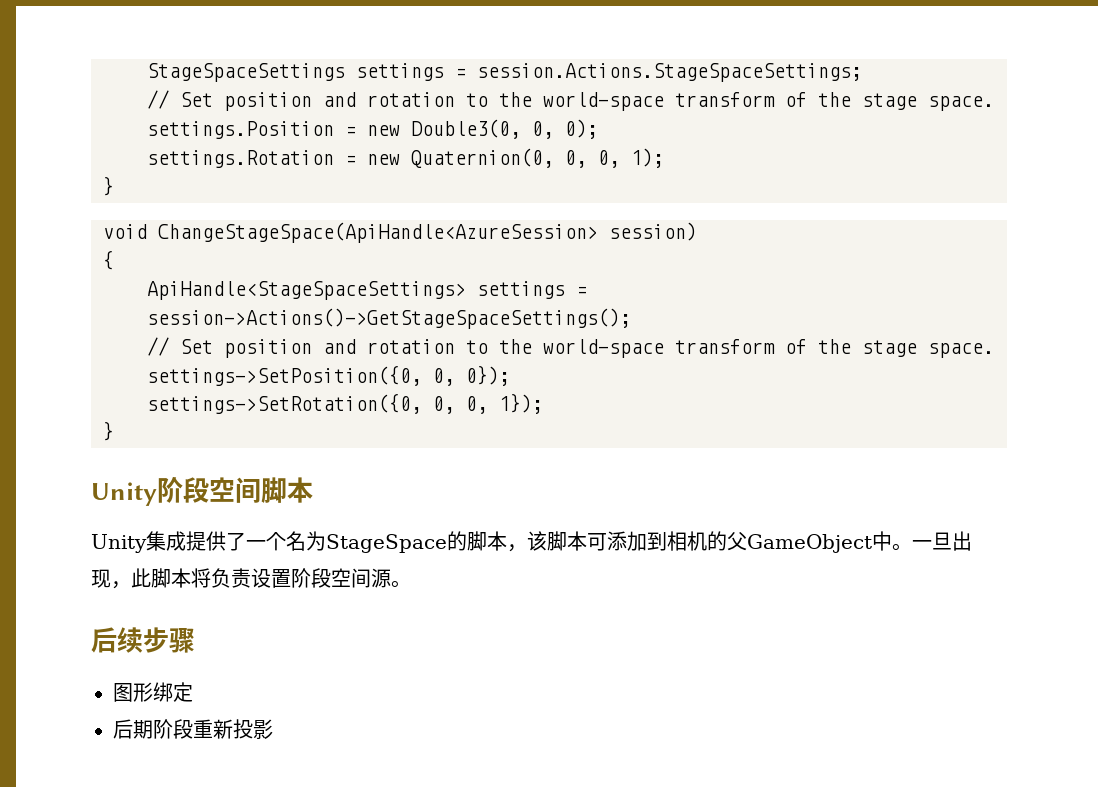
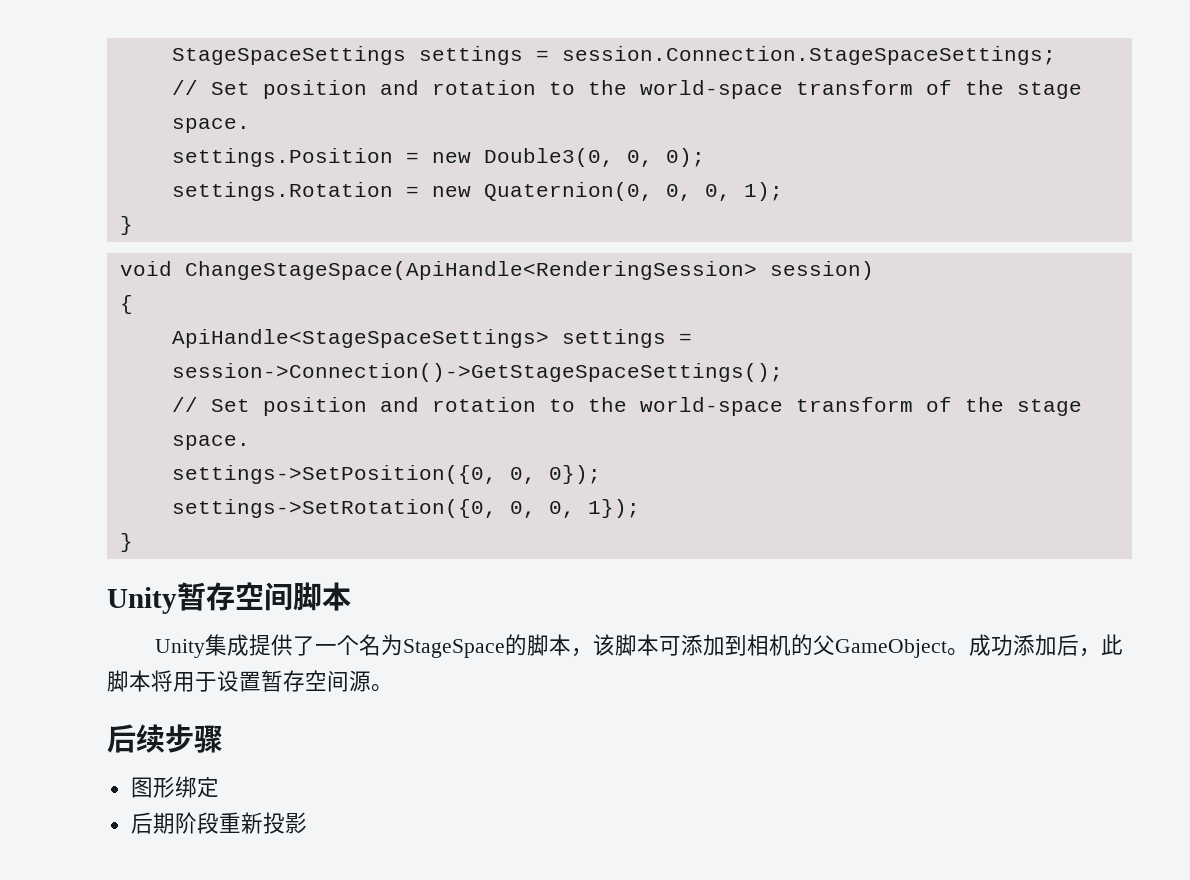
[477,63,862,82] session.Actions.StageSpaceSettings; -> [561,46,1056,65] session.Connection.StageSpaceSettings;
[158,222,598,243] ChangeStageSpace(ApiHandle<AzureSession> -> [184,261,757,280] ChangeStageSpace(ApiHandle<RenderingSession>
[147,308,631,329] session->Actions()->GetStageSpaceSettings(); -> [171,363,783,382] session->Connection()->GetStageSpaceSettings();
[157,476,209,503] 阶段 -> [177,582,235,611] 暂存
[872,531,972,551] [91,568,331,589] 中。一旦出现，此脚本将负责设置阶段 -> [946,634,1123,657] [107,670,305,692] 。成功添加后，此脚本将用于设置暂存

